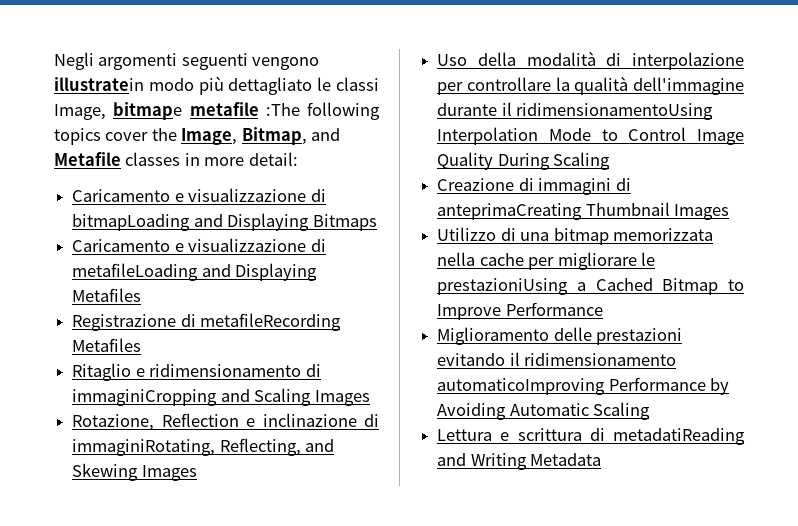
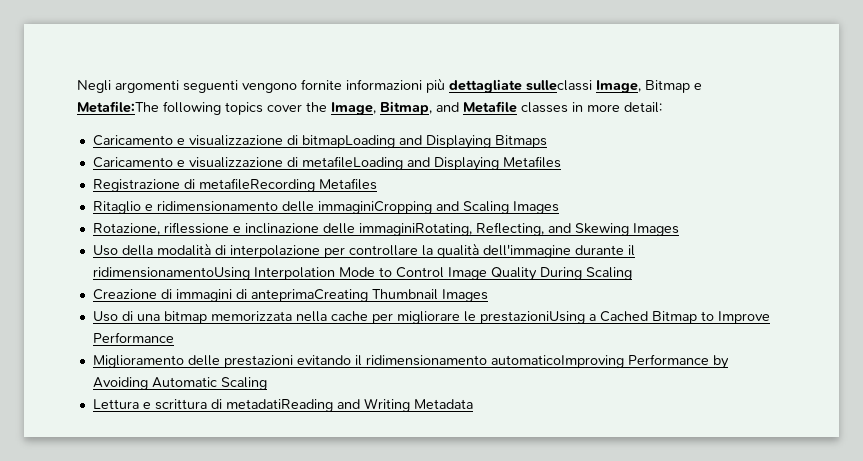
[54,76,380,95] [54,102,300,120] illustratein modo più dettagliato le classi Image, bitmape metafile :The -> [301,78,702,93] [77,101,159,113] fornite informazioni più dettagliate sulleclassi Image, Bitmap e Metafile:The
[305,364,321,377] di -> [281,201,314,212] delle
[161,413,239,427] Reflection -> [163,222,229,234] riflessione
[364,414,380,427] di -> [322,223,355,234] delle
[437,227,497,241] Utilizzo -> [92,311,118,322] Uso

